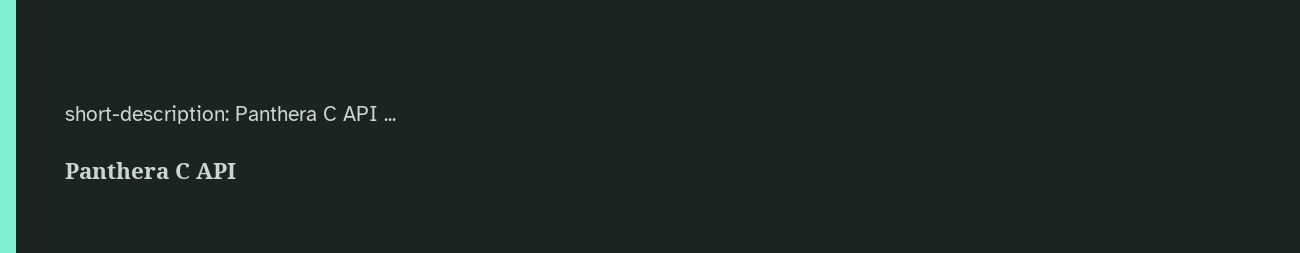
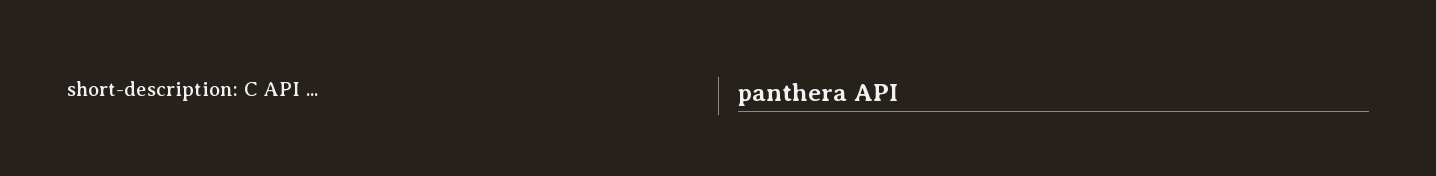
[235,106,317,121] Panthera -> (238, 91) none
[65,162,191,179] Panthera C -> [738,83,847,106] panthera

